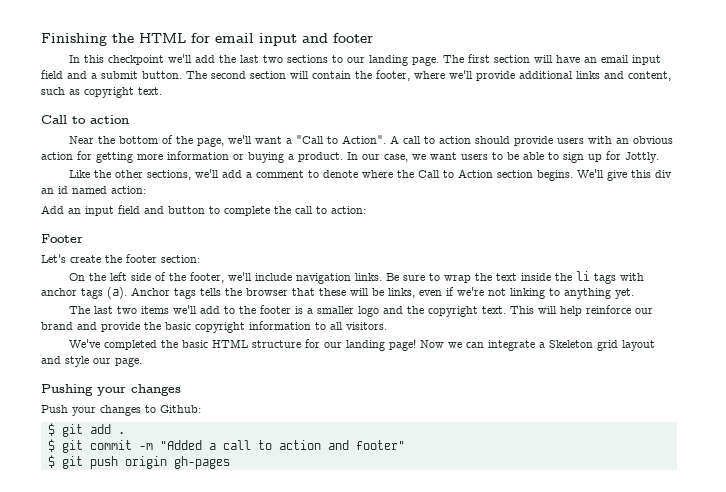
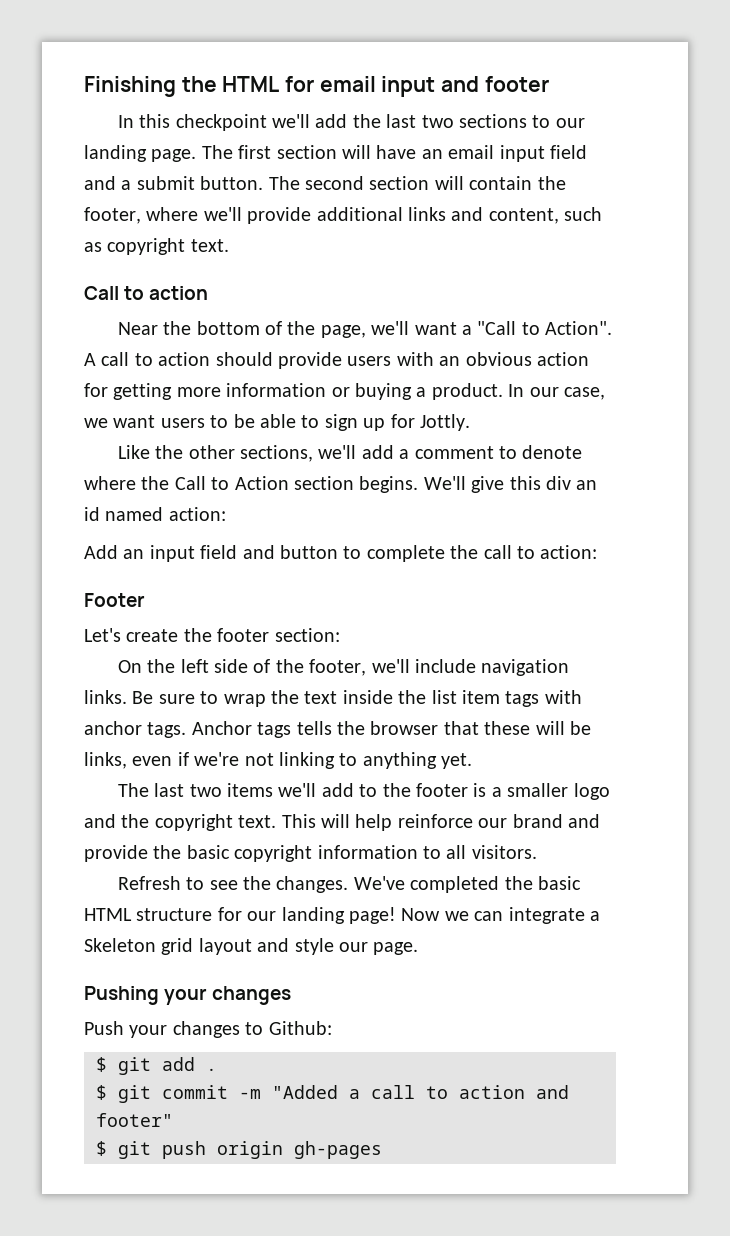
[576,271,591,281] li -> [431,690,500,704] list item
[81,287,127,299] tags (a). -> [147,722,187,738] tags.
(387, 326) none -> [117,876,349,893] Refresh to see the changes.

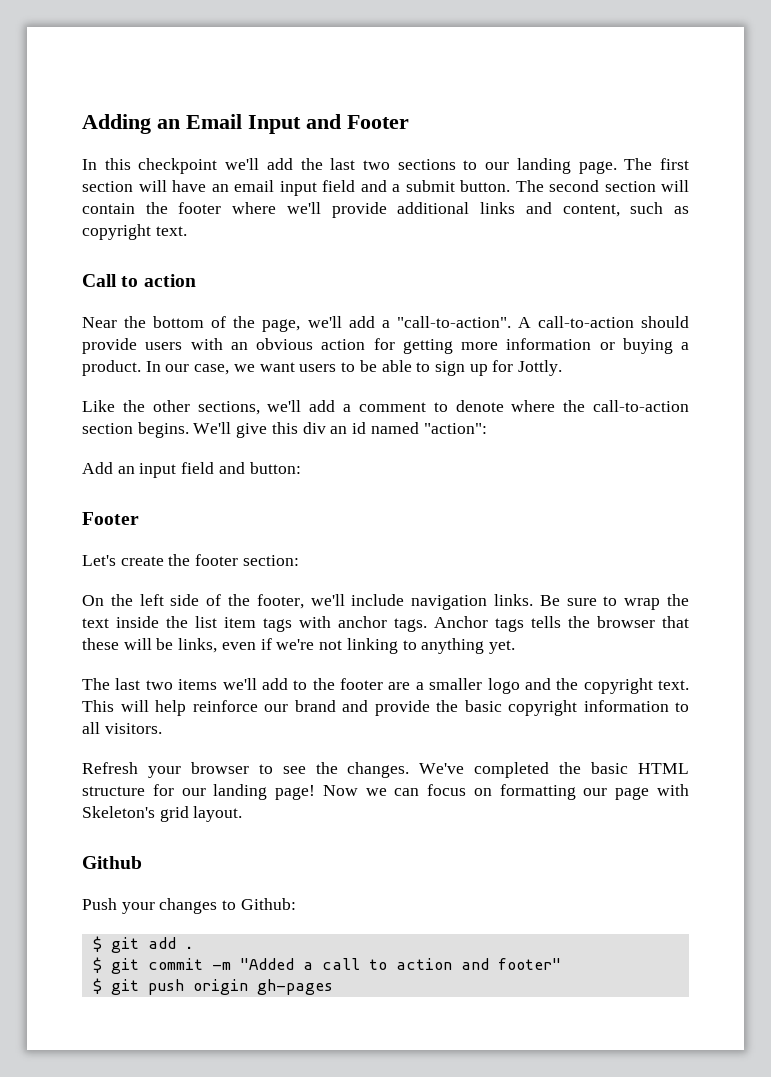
[84,76,549,97] Finishing the HTML for email input and footer -> [82,114,409,134] Adding an Email Input and Footer
[84,207,141,224] footer, -> [178,202,222,214] footer
[414,321,613,335] [84,352,211,366] want a "Call to Action". A call to action -> [348,316,634,328] add a "call-to-action". A call-to-action
[174,476,289,490] Call to Action -> [592,400,689,412] call-to-action
[168,507,226,521] action: -> [423,423,487,434] "action":
[280,545,598,562] button to complete the call to action: -> [249,462,301,474] button:
[473,783,487,797] is -> [388,682,411,690] are
(181, 883) none -> [147,762,249,778] your browser
[508,907,600,924] [84,938,419,955] [84,986,292,1005] integrate a Skeleton grid layout and style our page. // Pushing your changes -> [427,784,689,800] [82,806,243,822] [82,856,142,869] focus on formatting our page with Skeleton's grid layout. // Github

